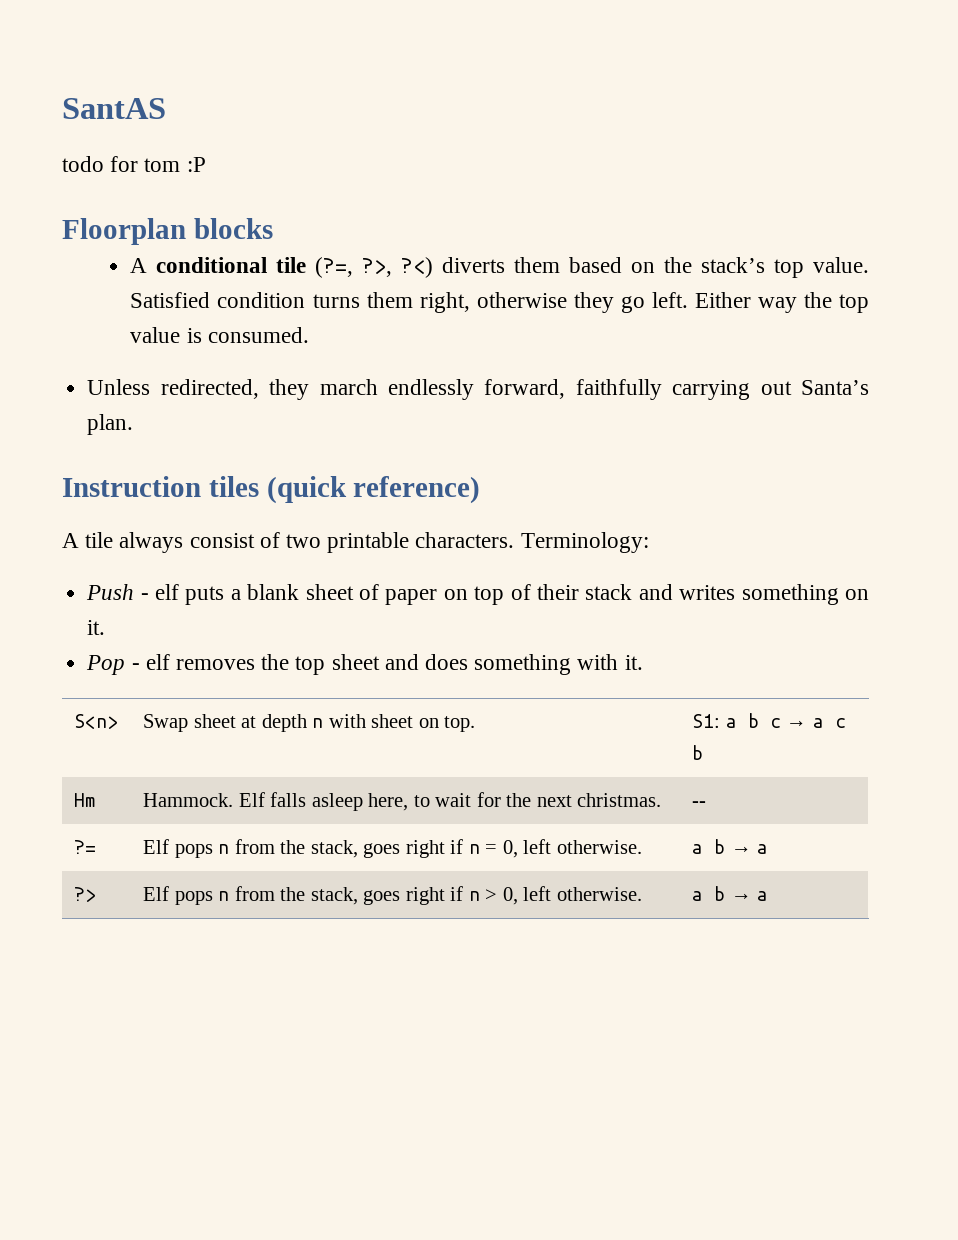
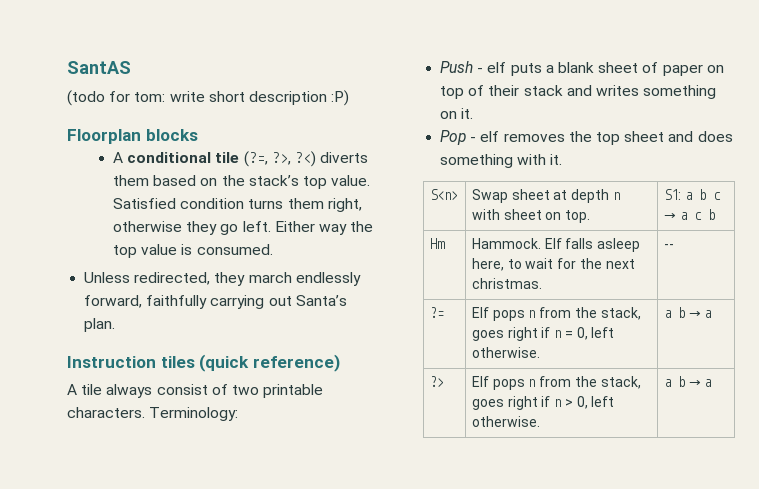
[62,156,206,172] todo for tom :P -> [67,90,350,106] (todo for tom: write short description :P)

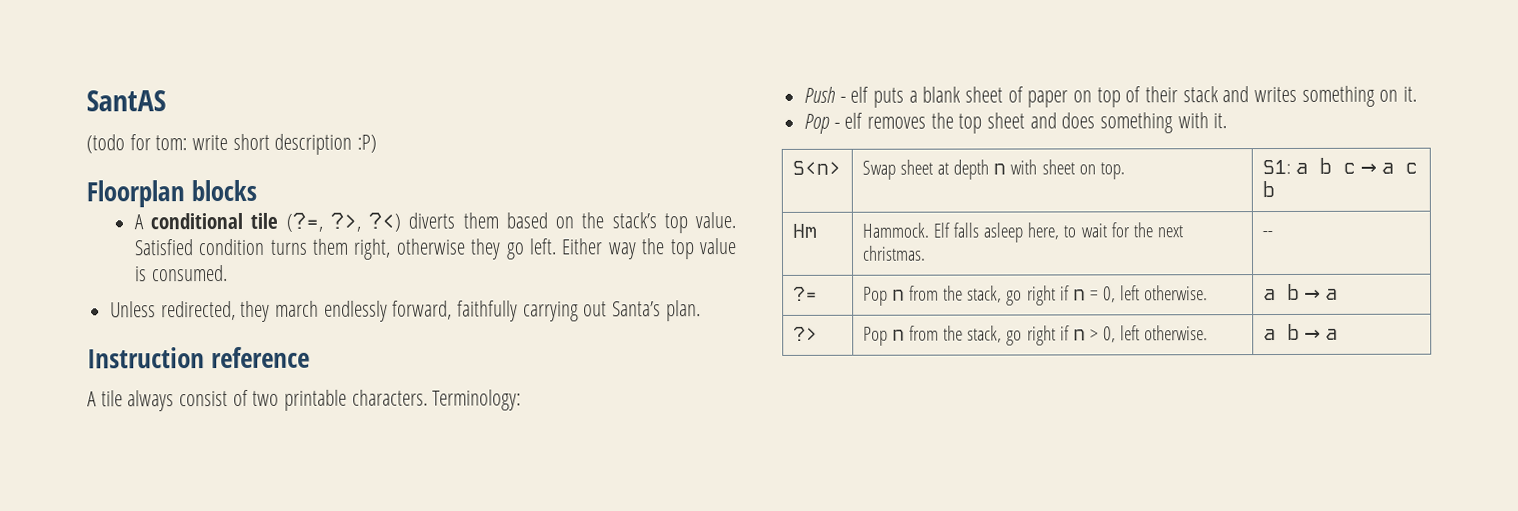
[160,354,340,372] tiles (quick reference) -> [211,346,311,369] reference
[471,307,641,321] [471,330,504,341] Elf pops n from the stack, goes -> [862,285,1023,306] Pop n from the stack, go
[471,376,641,390] [471,399,504,410] Elf pops n from the stack, goes -> [862,325,1023,346] Pop n from the stack, go

